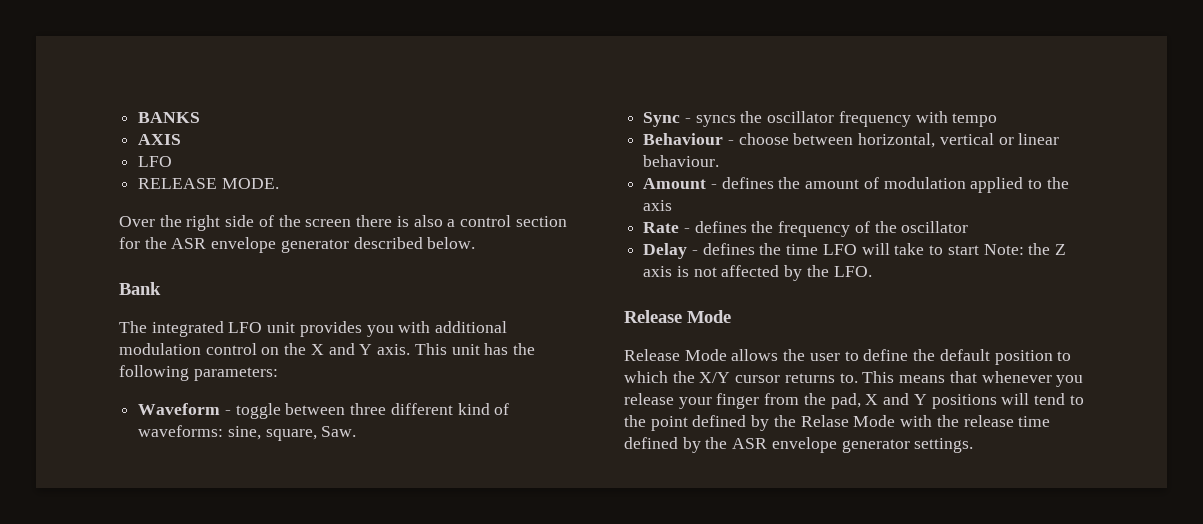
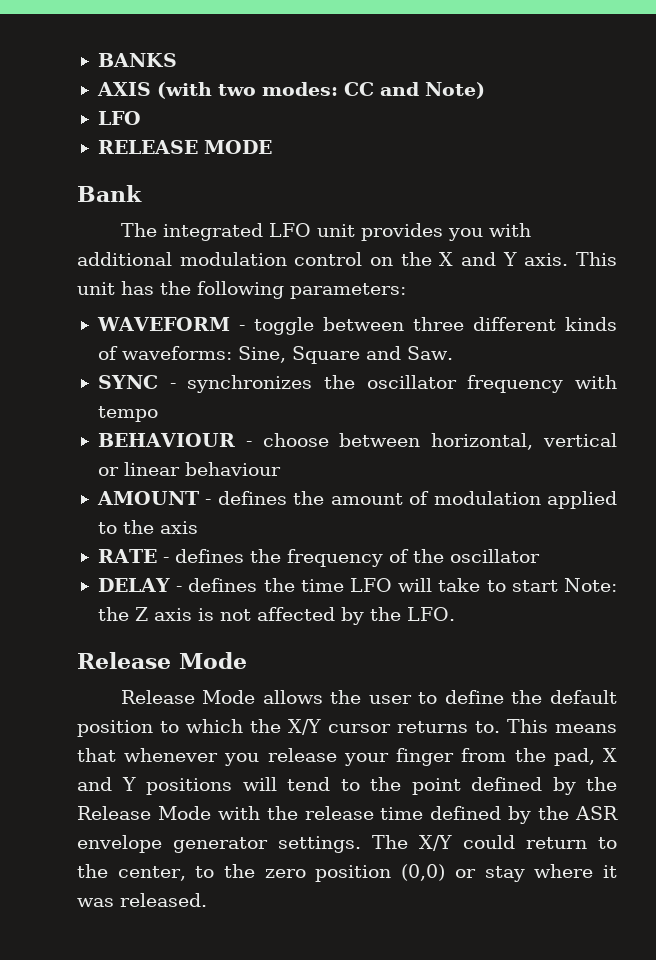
[138,156,173,167] [138,178,279,189] [119,215,567,231] [119,237,476,253] // LFO // RELEASE MODE. // Over the right side of the screen there is also a control section for the ASR envelope generator described below. -> [156,82,485,99] [97,111,141,125] [97,140,272,154] (with two modes: CC and Note) // LFO // RELEASE MODE
[138,403,221,415] Waveform -> [96,317,230,331] WAVEFORM
[457,403,490,415] kind -> [565,317,617,331] kinds
[227,426,357,441] [643,112,736,127] sine, square, Saw. // Sync - syncs -> [237,346,453,364] [97,375,313,393] Sine, Square and Saw. // SYNC - synchronizes
[643,133,724,145] Behaviour -> [97,433,235,447] BEHAVIOUR
[643,155,720,167] [643,178,707,189] behaviour. // Amount -> [184,462,281,476] [96,491,199,505] behaviour // AMOUNT
[643,222,680,233] Rate -> [97,549,157,563] RATE
[643,243,688,259] Delay -> [97,578,170,592] DELAY
[800,415,849,427] Relase -> [77,806,151,820] Release
(974, 445) none -> [372,835,617,851] [77,864,617,882] [77,893,207,907] The X/Y could return to the center, to the zero position (0,0) or stay where it was released.

